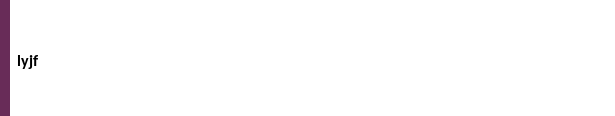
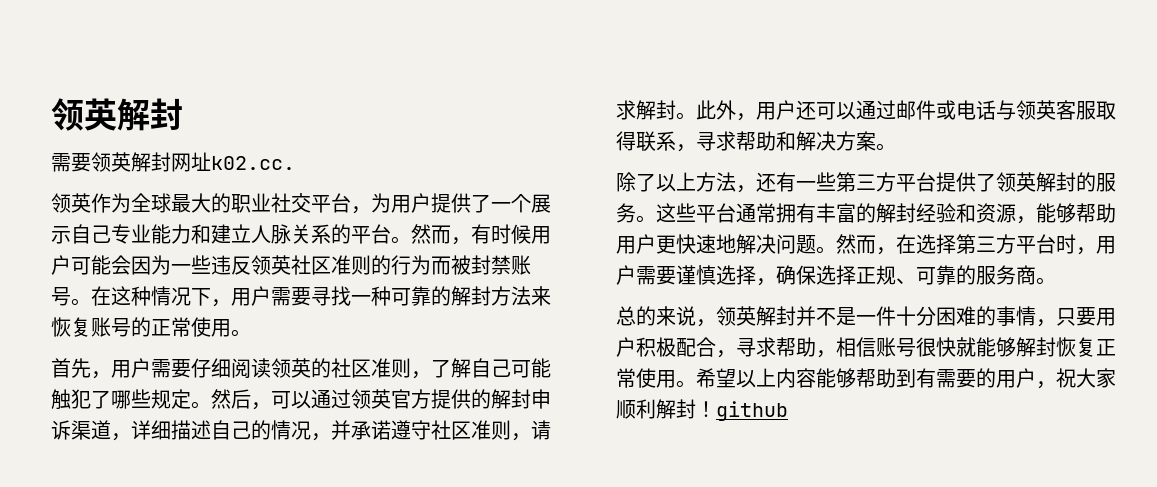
[17,55,39,69] lyjf -> [51,98,183,131] [51,152,295,172] [51,193,551,214] [51,224,551,245] [51,255,531,275] [51,286,551,307] [51,317,251,337] [51,358,551,379] [51,389,551,410] [51,420,551,441] [616,100,1116,121] [616,131,896,152] [616,172,1116,193] [616,203,1116,224] [616,234,1116,255] [616,265,1056,286] [616,306,1116,327] [616,337,1116,358] [616,368,1116,389] [616,399,788,421] 领英解封 // 需要领英解封网址k02.cc. // 领英作为全球最大的职业社交平台，为用户提供了一个展示自己专业能力和建立人脉关系的平台。然而，有时候用户可能会因为一些违反领英社区准则的行为而被封禁账号。在这种情况下，用户需要寻找一种可靠的解封方法来恢复账号的正常使用。 // 首先，用户需要仔细阅读领英的社区准则，了解自己可能触犯了哪些规定。然后，可以通过领英官方提供的解封申诉渠道，详细描述自己的情况，并承诺遵守社区准则，请求解封。此外，用户还可以通过邮件或电话与领英客服取得联系，寻求帮助和解决方案。 // 除了以上方法，还有一些第三方平台提供了领英解封的服务。这些平台通常拥有丰富的解封经验和资源，能够帮助用户更快速地解决问题。然而，在选择第三方平台时，用户需要谨慎选择，确保选择正规、可靠的服务商。 // 总的来说，领英解封并不是一件十分困难的事情，只要用户积极配合，寻求帮助，相信账号很快就能够解封恢复正常使用。希望以上内容能够帮助到有需要的用户，祝大家顺利解封！github

